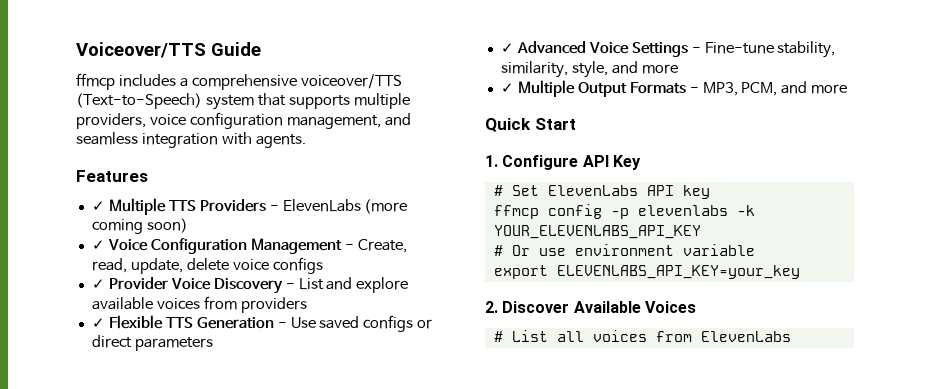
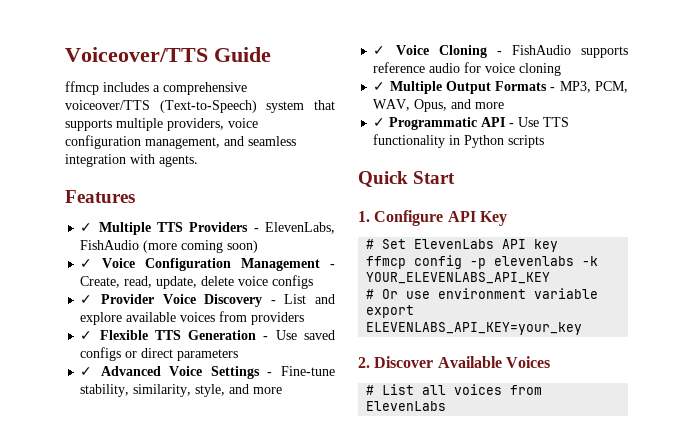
[282,199,361,212] ElevenLabs -> [265,222,335,234] [80,240,140,250] ElevenLabs, FishAudio
(678, 69) none -> [373,45,628,58] [373,62,562,76] // ✓ Voice Cloning - FishAudio supports reference audio for voice cloning
[781,81,848,94] and more -> [373,99,505,112] [373,117,570,130] [373,134,545,148] WAV, Opus, and more // ✓ Programmatic API - Use TTS functionality in Python scripts

